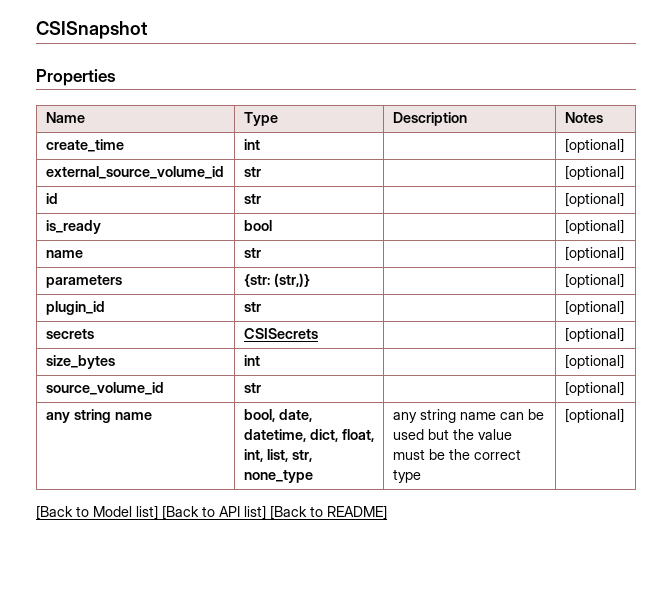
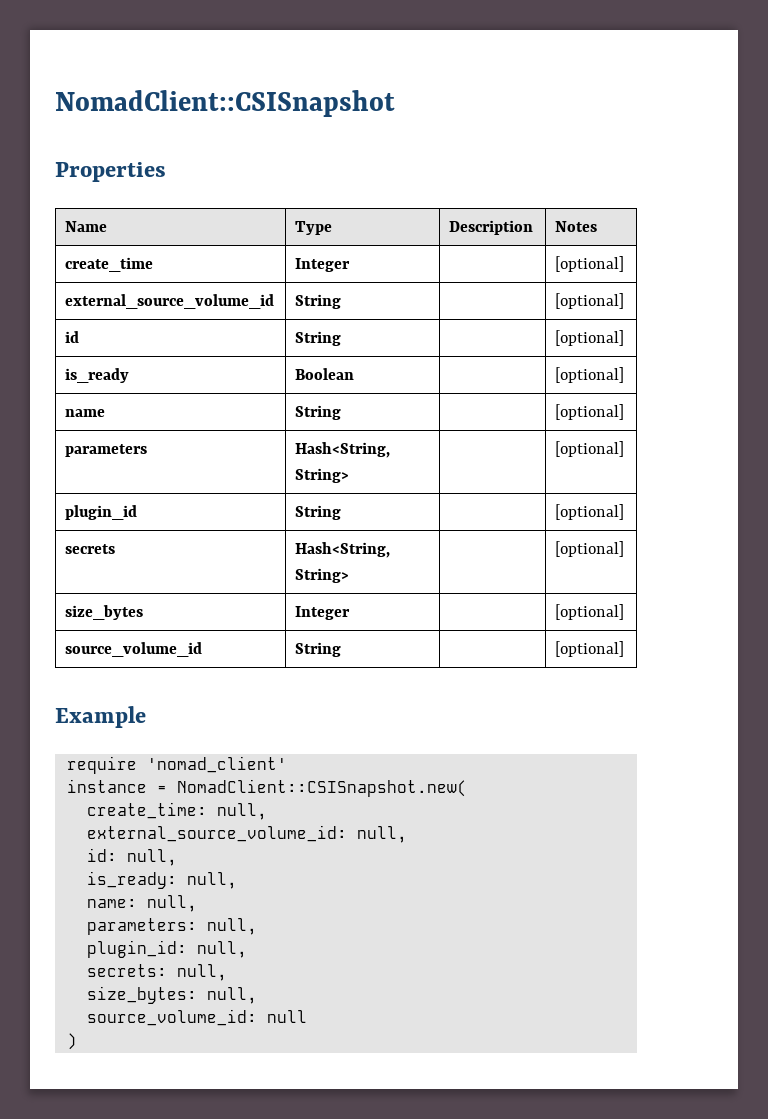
[36,21,148,39] CSISnapshot -> [55,90,395,117] NomadClient::CSISnapshot
[243,139,260,150] int -> [295,258,351,272] Integer
[243,166,261,177] str -> [295,294,342,309] String
[243,193,261,204] str -> [295,331,342,346] String
[243,220,272,231] bool -> [295,368,355,380] Boolean
[243,247,261,258] str -> [295,405,342,420] String
[243,273,310,287] {str: (str,)} -> [295,442,391,458] [295,468,350,483] Hash<String, String>
[243,301,261,312] str -> [295,505,342,520] String
[243,328,318,339] CSISecrets -> [295,542,391,558] [295,568,350,583] Hash<String, String>
[243,355,260,366] int -> [295,606,351,620] Integer
[243,382,261,393] [564,381,624,396] [45,409,152,423] [243,409,312,422] [243,429,374,442] [243,449,312,462] [243,469,313,483] [392,409,544,423] [392,429,512,440] [392,449,521,460] [392,469,421,483] [564,408,624,423] [36,505,387,520] str | | [optional] // any string name | bool, date, datetime, dict, float, int, list, str, none_type | any string name can be used but the value must be the correct type | [optional] // [Back to Model list] [Back to API list] [Back to README] -> [295,642,342,657] [555,641,625,657] [55,706,146,728] [66,756,287,774] [66,779,467,797] [86,802,267,820] [86,825,407,843] [86,848,177,866] [86,871,237,889] [86,895,197,912] [86,918,257,935] [86,940,247,958] [86,964,227,981] [86,986,257,1004] [86,1009,307,1026] [66,1033,77,1050] String | | [optional] // Example // require 'nomad_client' // instance = NomadClient::CSISnapshot.new( // create_time: null, // external_source_volume_id: null, // id: null, // is_ready: null, // name: null, // parameters: null, // plugin_id: null, // secrets: null, // size_bytes: null, // source_volume_id: null // )

